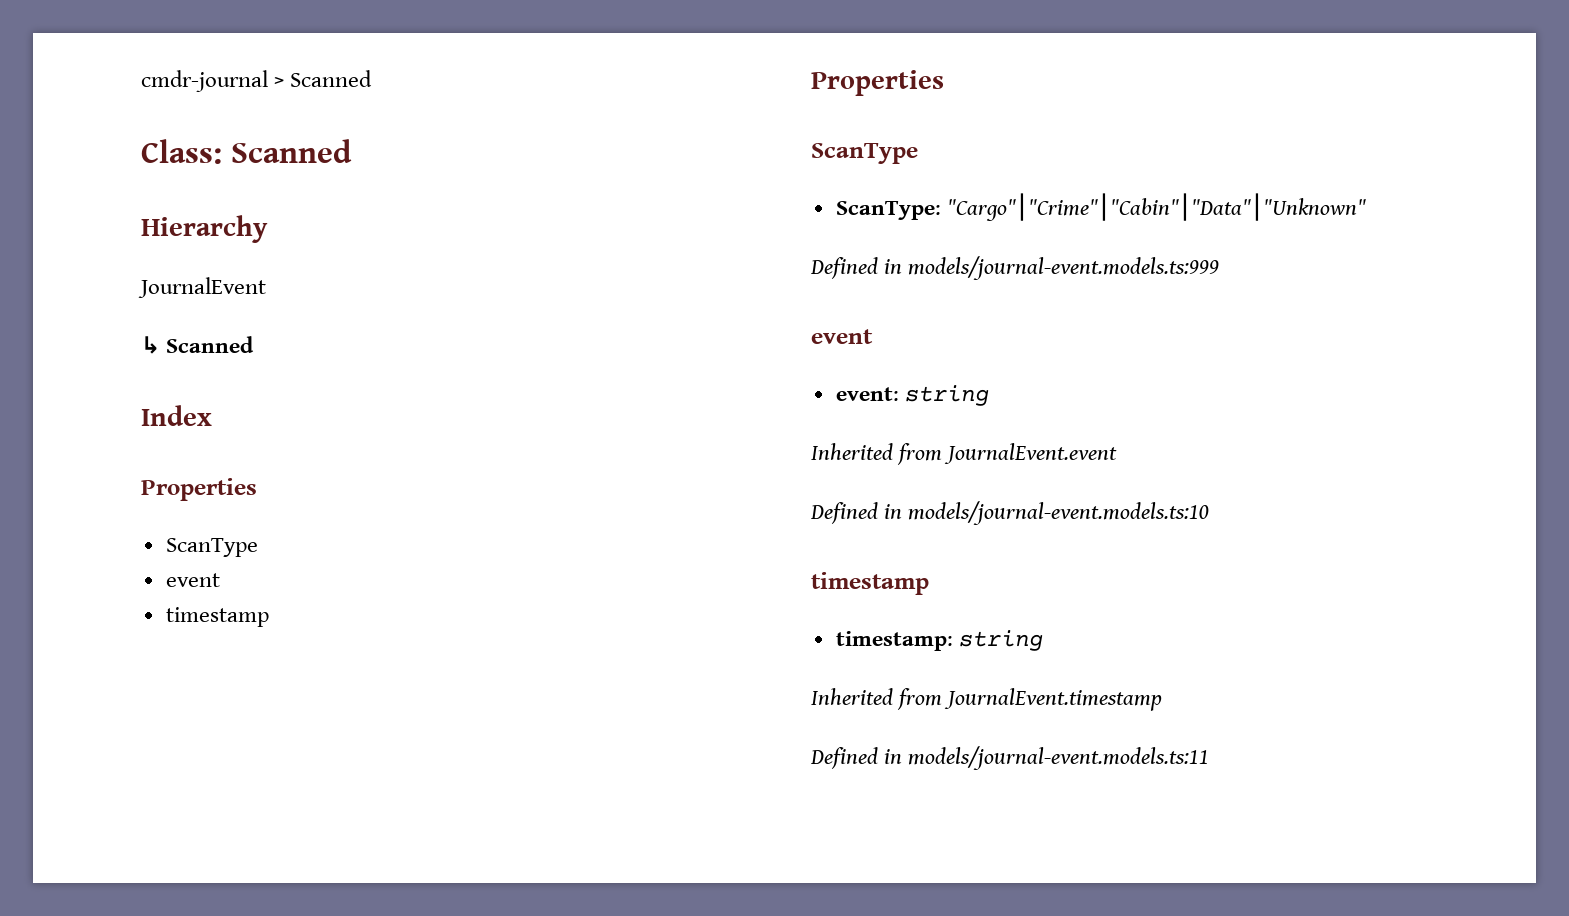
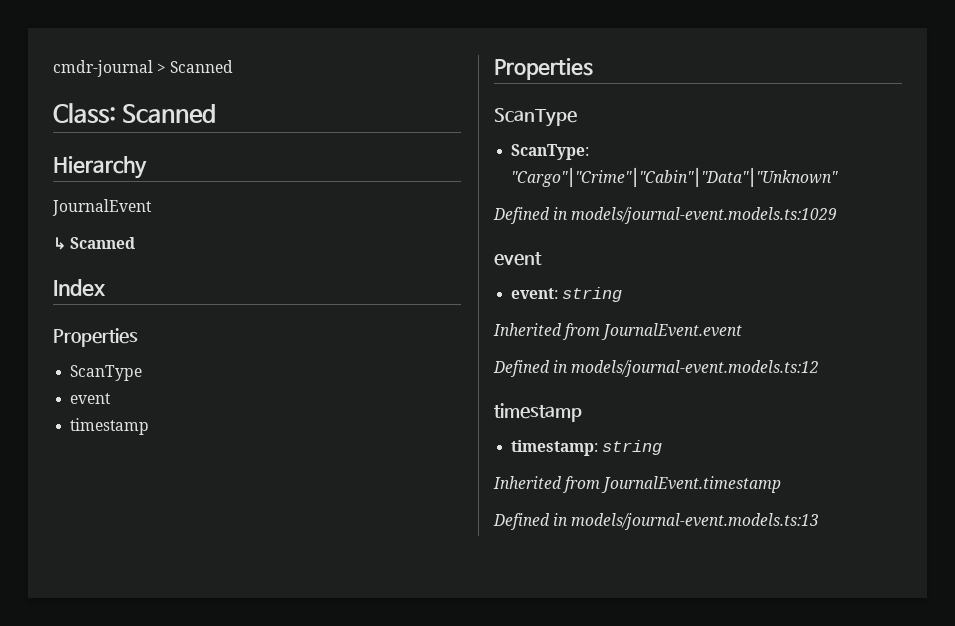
[908,256,1220,280] models/journal-event.models.ts:999 -> [571,207,838,224] models/journal-event.models.ts:1029
[908,501,1210,525] models/journal-event.models.ts:10 -> [571,360,820,377] models/journal-event.models.ts:12
[908,746,1210,770] models/journal-event.models.ts:11 -> [571,513,820,530] models/journal-event.models.ts:13

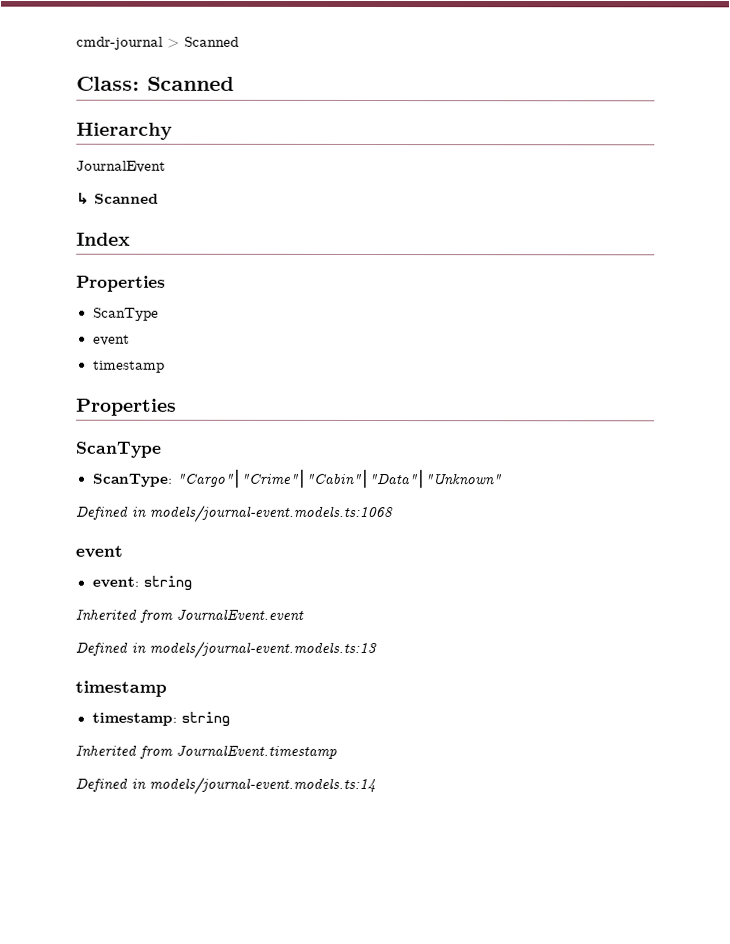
[571,207,838,224] models/journal-event.models.ts:1029 -> [149,504,393,524] models/journal-event.models.ts:1068
[571,360,820,377] models/journal-event.models.ts:12 -> [149,640,377,660] models/journal-event.models.ts:13
[571,513,820,530] models/journal-event.models.ts:13 -> [149,776,376,796] models/journal-event.models.ts:14

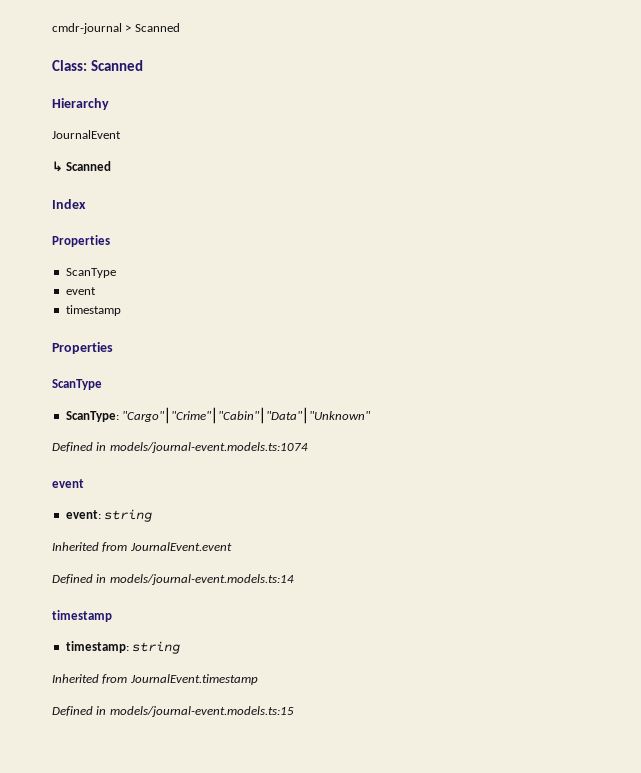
[149,504,393,524] models/journal-event.models.ts:1068 -> [109,442,308,453] models/journal-event.models.ts:1074
[149,640,377,660] models/journal-event.models.ts:13 -> [109,574,294,585] models/journal-event.models.ts:14
[149,776,376,796] models/journal-event.models.ts:14 -> [109,706,294,717] models/journal-event.models.ts:15

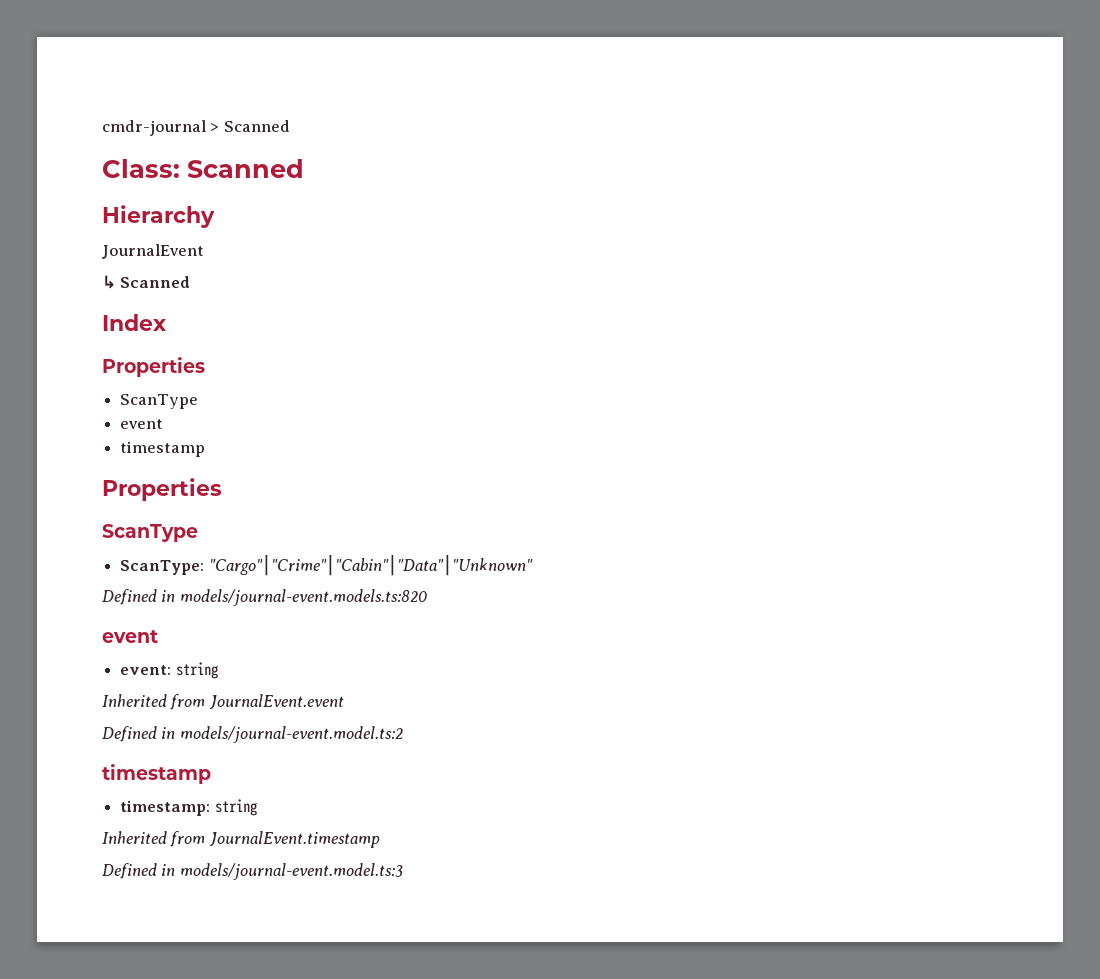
[109,442,308,453] models/journal-event.models.ts:1074 -> [179,589,427,606] models/journal-event.models.ts:820
[109,574,294,585] models/journal-event.models.ts:14 -> [179,726,403,743] models/journal-event.model.ts:2
[109,706,294,717] models/journal-event.models.ts:15 -> [179,863,403,880] models/journal-event.model.ts:3

